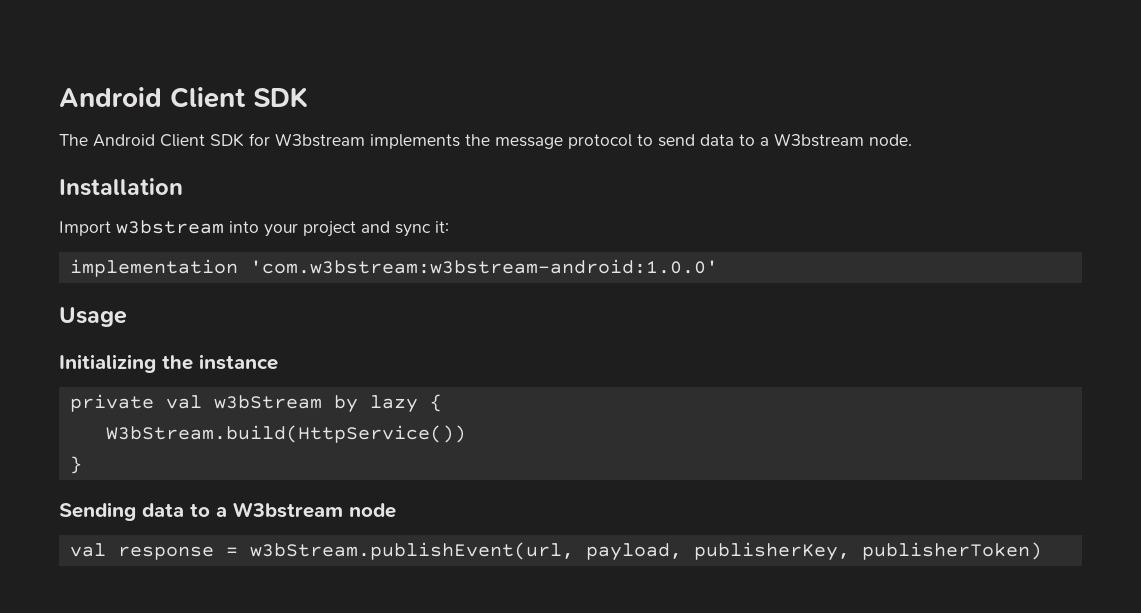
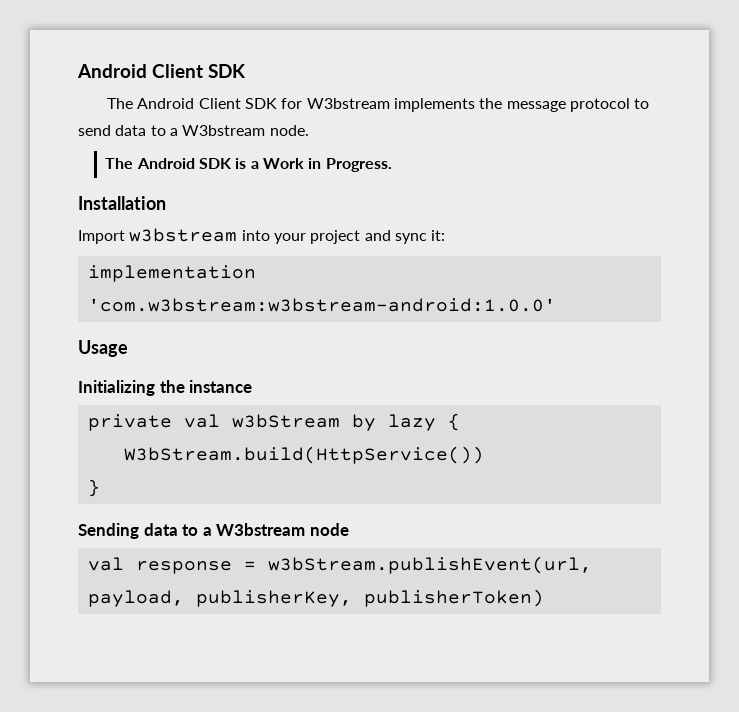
(912, 140) none -> [105,158,392,172] // The Android SDK is a Work in Progress.

